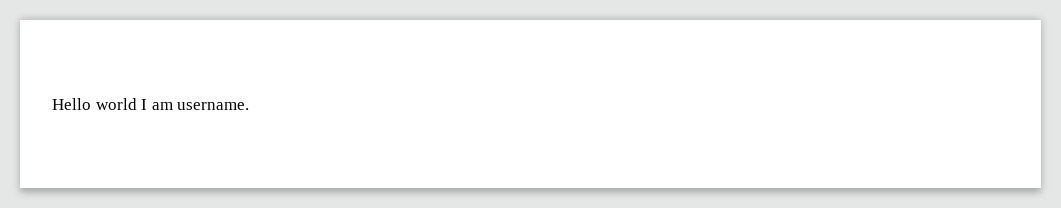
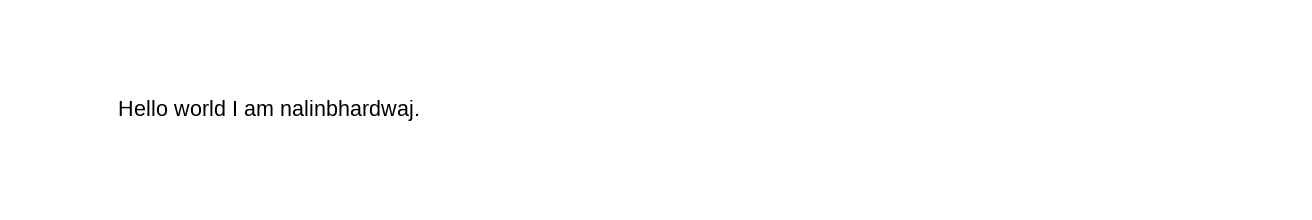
[177,102,250,110] username. -> [280,100,420,121] nalinbhardwaj.

